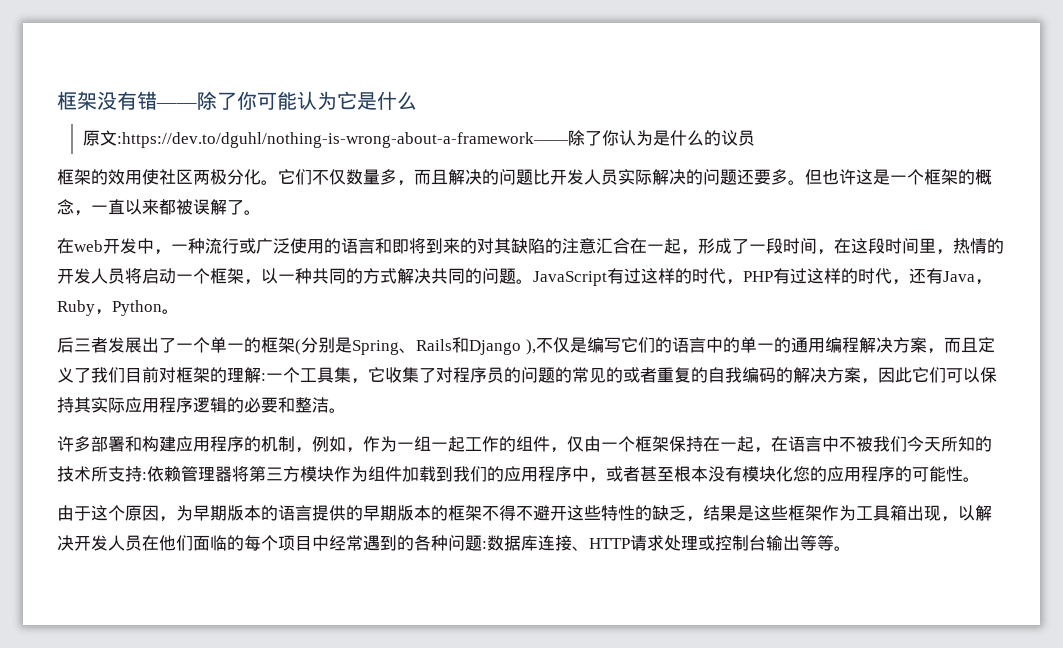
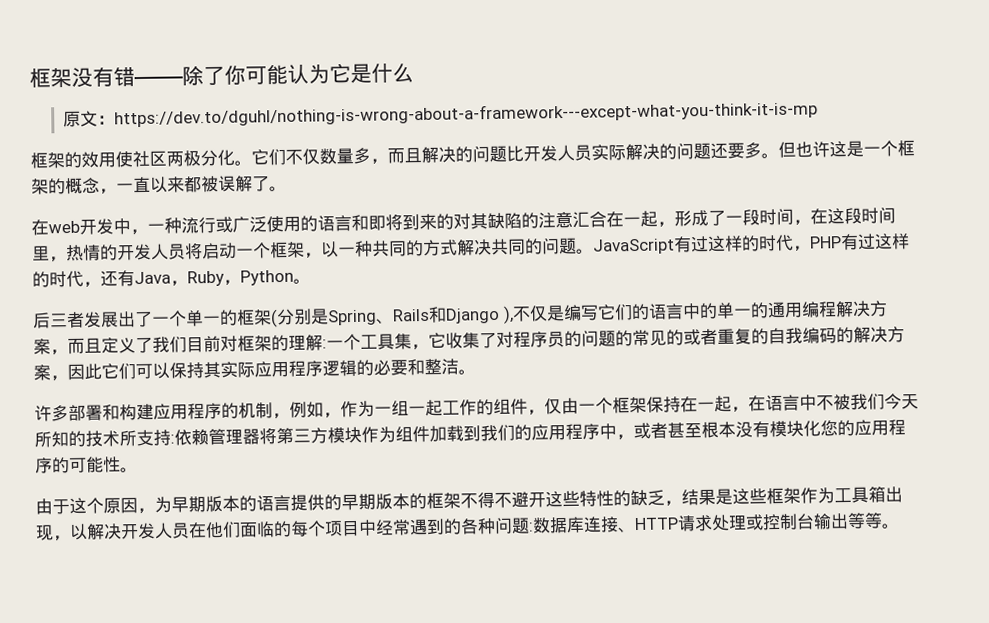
[116,130,755,148] :https://dev.to/dguhl/nothing-is-wrong-about-a-framework——除了你认为是什么的议员 -> [96,100,818,128] ：https://dev.to/dguhl/nothing-is-wrong-about-a-framework---except-what-you-think-it-is-mp

